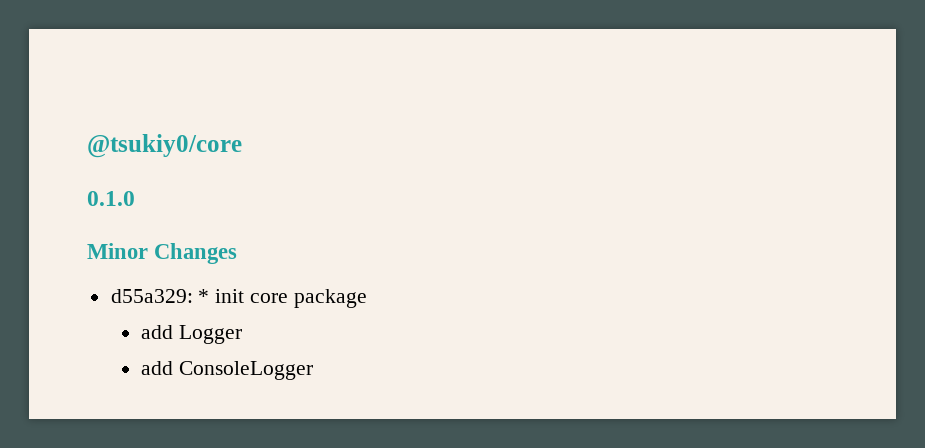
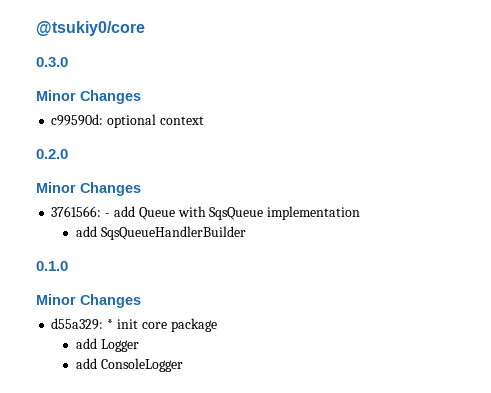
(242, 146) none -> [36,57,68,67] [36,90,141,104] [51,114,204,128] [36,149,68,159] [36,182,141,196] [51,206,361,220] [75,226,246,240] // 0.3.0 // Minor Changes // c99590d: optional context // 0.2.0 // Minor Changes // 3761566: - add Queue with SqsQueue implementation // add SqsQueueHandlerBuilder

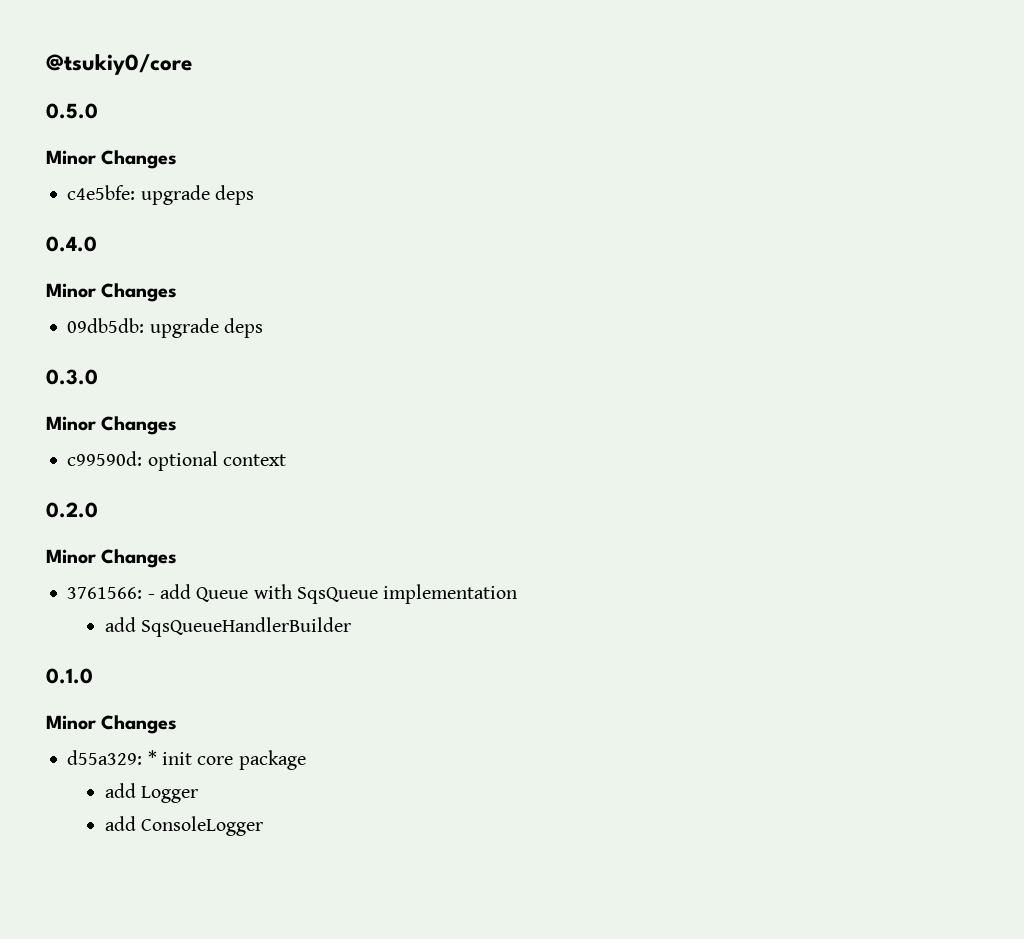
(145, 28) none -> [46,103,98,119] [46,150,178,169] [67,185,254,205] [46,236,97,252] [46,283,178,302] [67,318,263,338] // 0.5.0 // Minor Changes // c4e5bfe: upgrade deps // 0.4.0 // Minor Changes // 09db5db: upgrade deps

